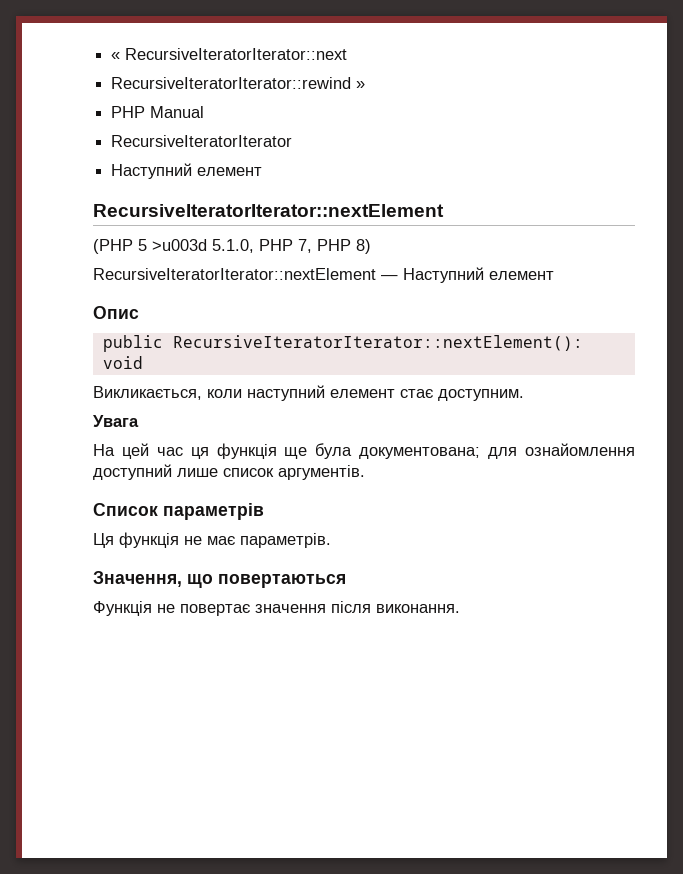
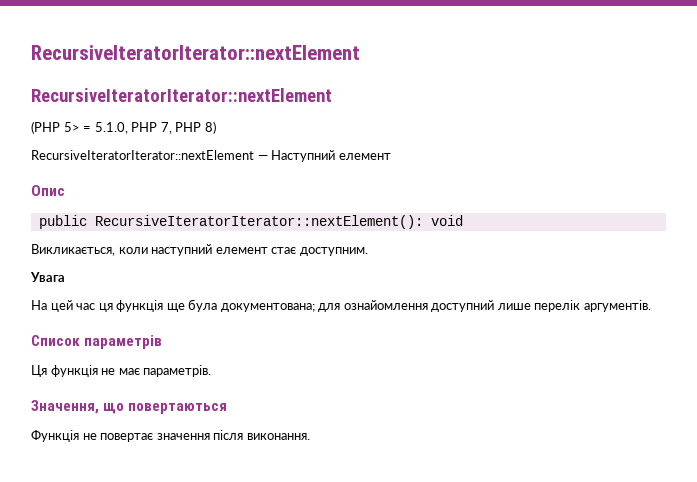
[111,48,348,60] [111,77,366,89] [111,106,205,118] [111,135,293,147] [111,163,263,179] « RecursiveIteratorIterator::next // RecursiveIteratorIterator::rewind » // PHP Manual // RecursiveIteratorIterator // Наступний елемент -> [31,45,360,60] RecursiveIteratorIterator::nextElement
[138,239,207,251] 5 >u003d -> [63,122,92,132] 5> =
[223,468,274,477] список -> [534,300,581,312] перелік

